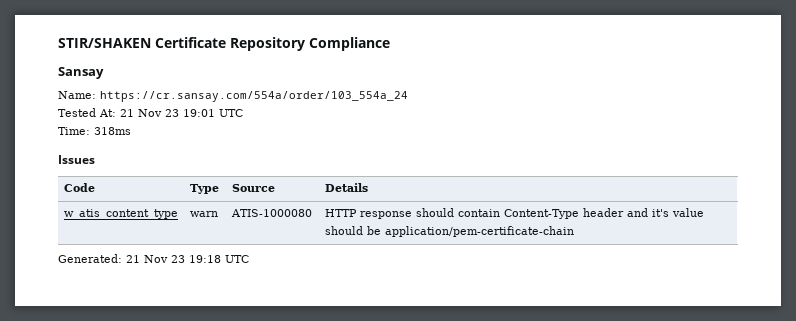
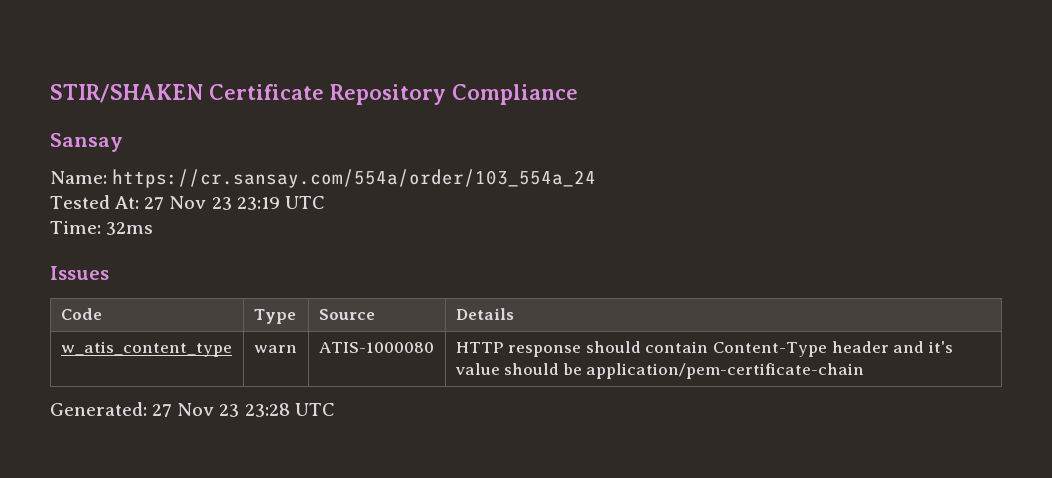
[120,109,215,117] 21 Nov 23 19:01 -> [144,196,280,210] 27 Nov 23 23:19
[94,127,131,135] 318ms -> [106,222,154,235] 32ms
[126,255,221,263] 21 Nov 23 19:18 -> [152,403,290,417] 27 Nov 23 23:28

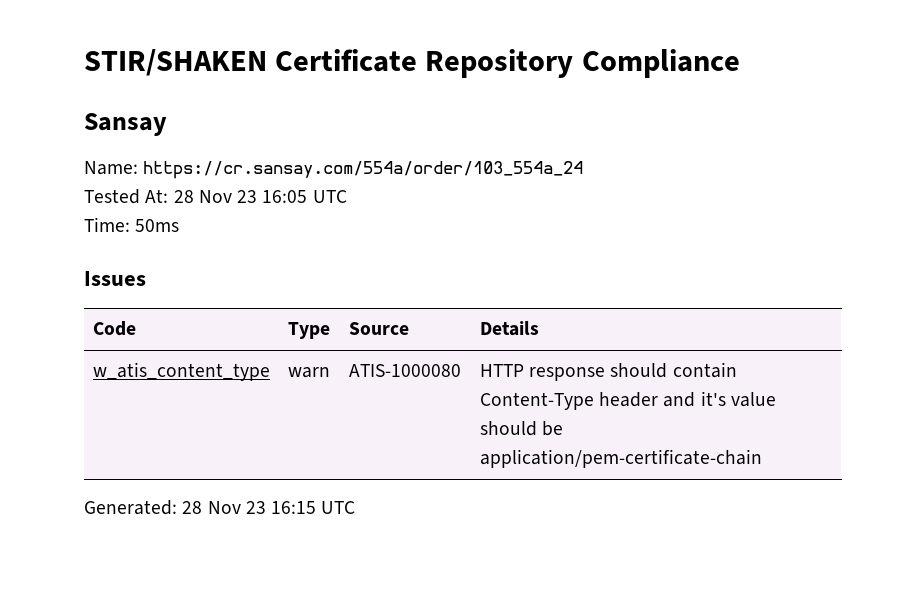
[144,196,280,210] 27 Nov 23 23:19 -> [173,190,308,203] 28 Nov 23 16:05
[106,222,154,235] 32ms -> [135,219,180,232] 50ms
[152,403,290,417] 27 Nov 23 23:28 -> [182,501,317,514] 28 Nov 23 16:15

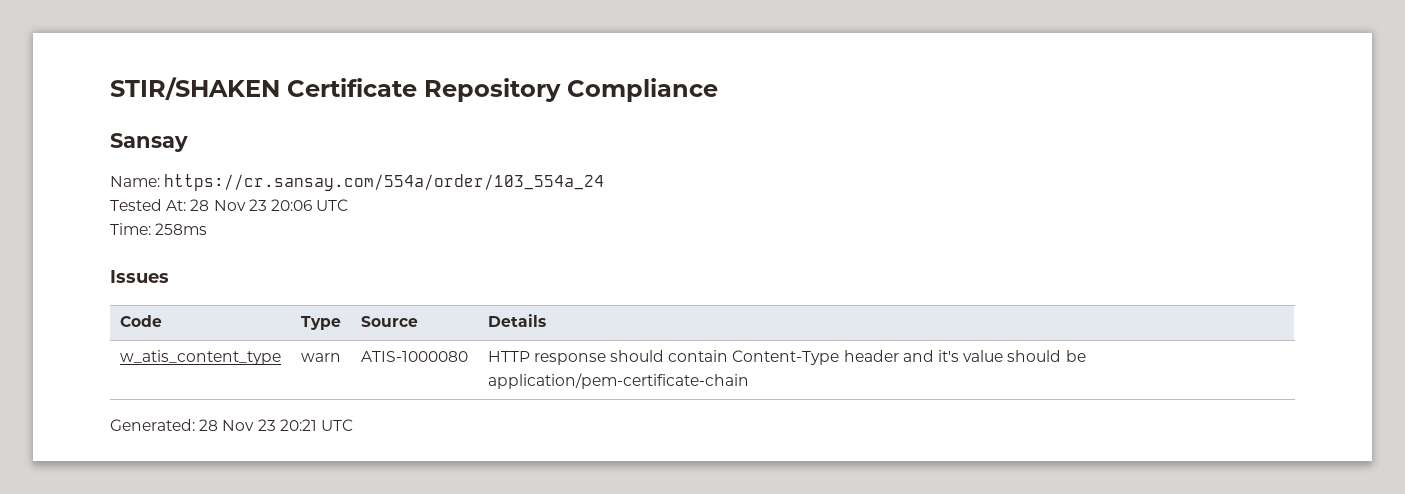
[262,190,308,203] 16:05 -> [270,199,312,211] 20:06
[135,219,180,232] 50ms -> [155,223,208,235] 258ms
[271,501,317,514] 16:15 -> [279,419,317,431] 20:21

